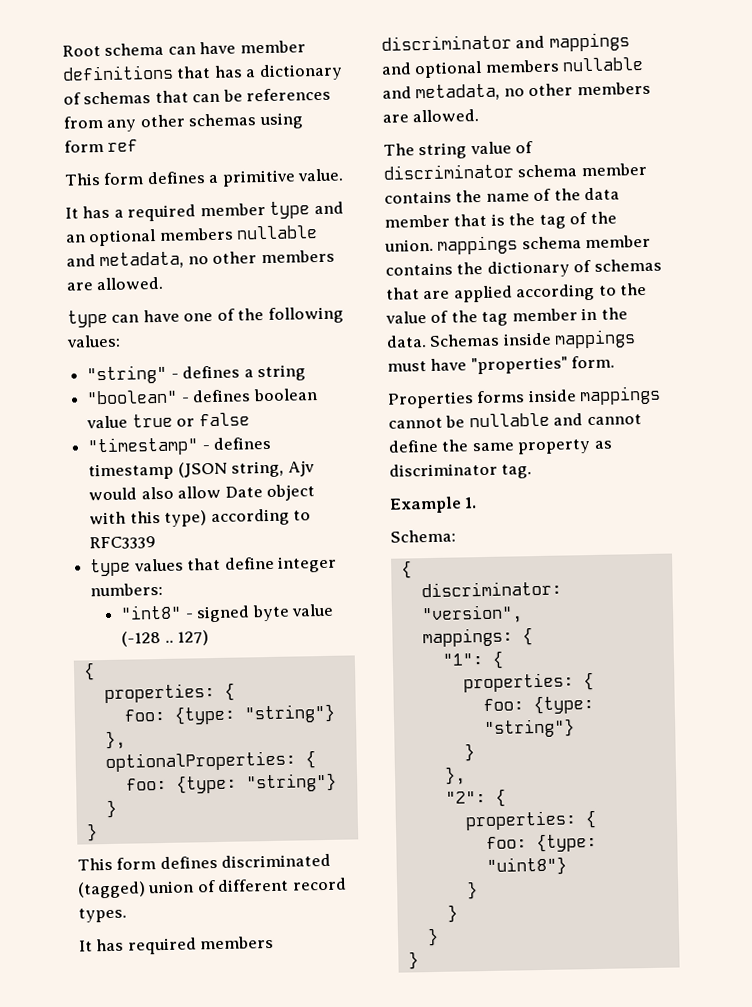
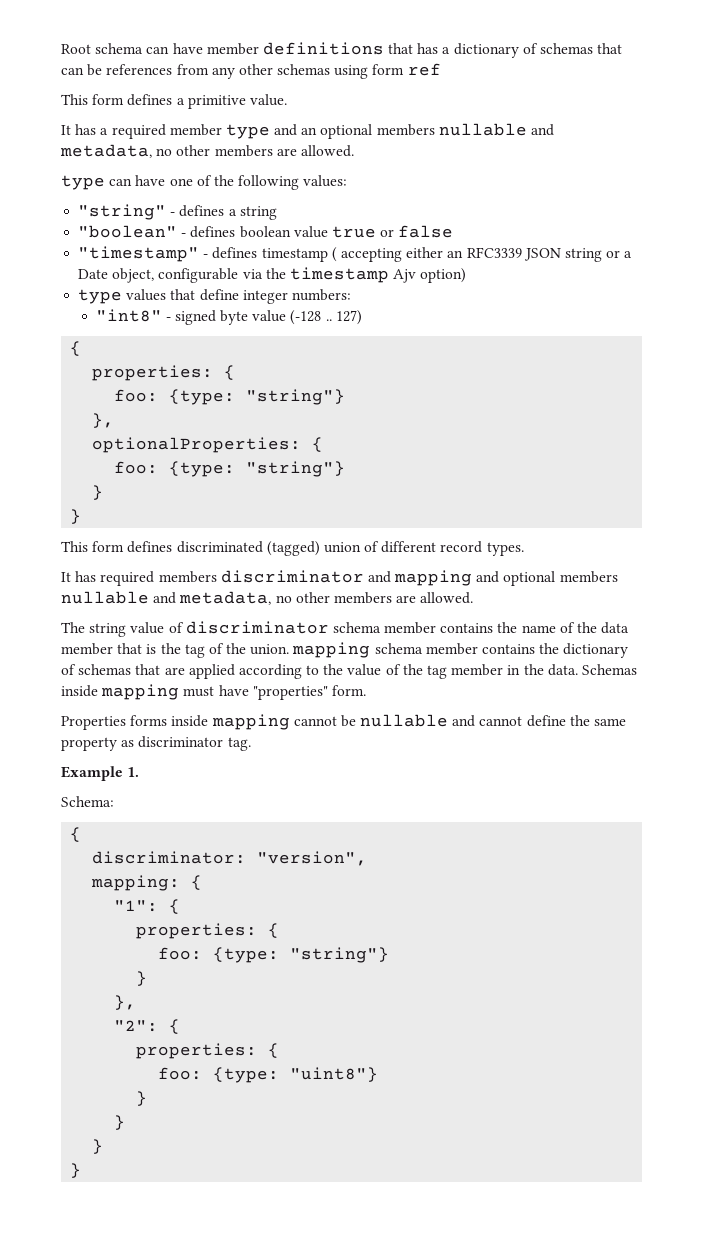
[177,460,315,478] [88,484,315,502] [89,508,311,527] [89,536,157,550] (JSON string, Ajv would also allow Date object with this type) according to RFC3339 -> [331,247,633,262] [78,267,467,283] ( accepting either an RFC3339 JSON string or a Date object, configurable via the timestamp Ajv option)
[548,32,630,52] mappings -> [394,570,473,586] mapping
[437,235,519,255] mappings -> [292,642,371,658] mapping
[554,329,637,349] mappings -> [101,684,180,700] mapping
[579,385,662,406] mappings -> [211,714,290,730] mapping
[421,627,513,648] mappings: -> [91,875,181,891] mapping:

